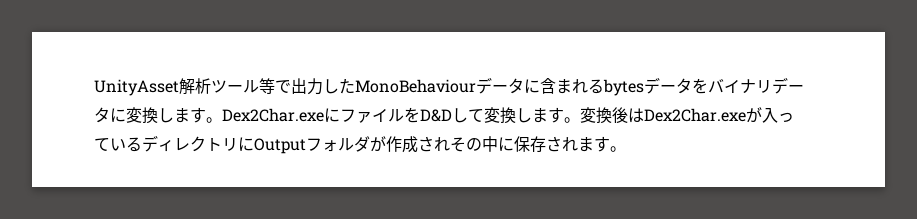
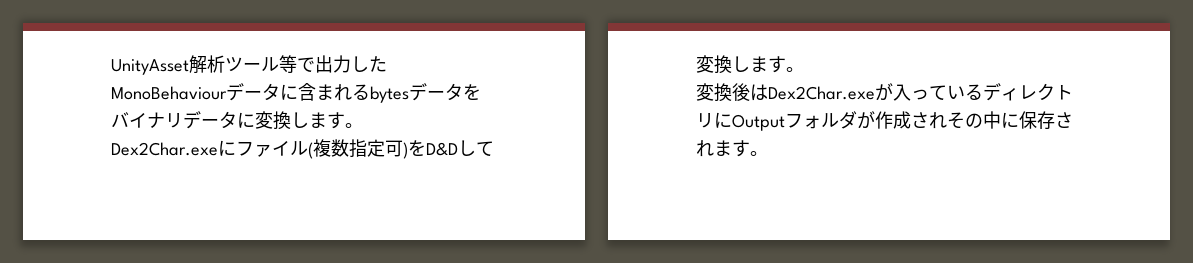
(222, 120) none -> (363, 125) //
(404, 115) none -> [308,139,408,159] (複数指定可)
(580, 120) none -> (804, 69) //

